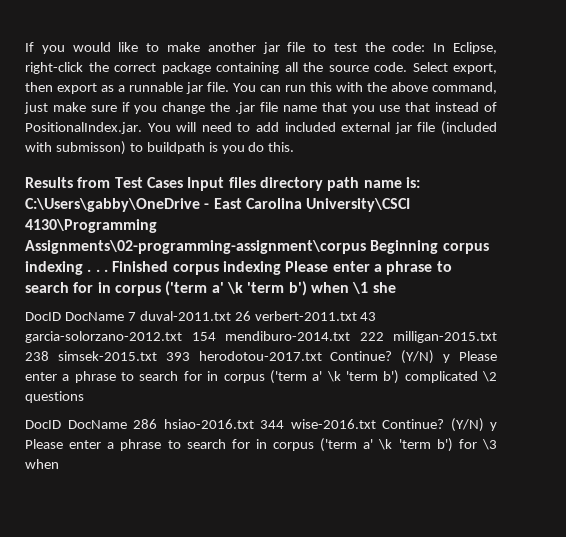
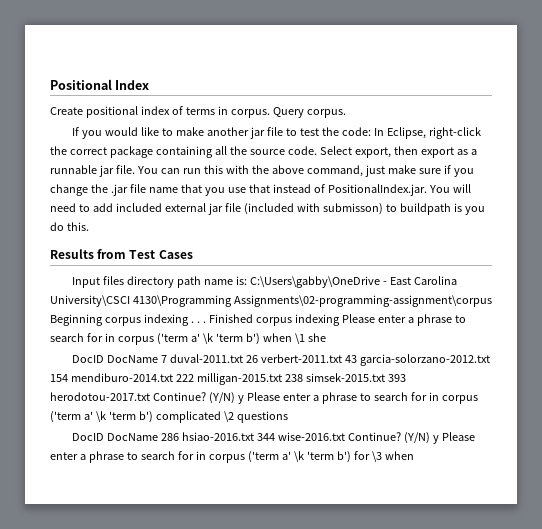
(25, 47) none -> [50,79,150,90] [50,106,346,118] Positional Index // Create positional index of terms in corpus. Query corpus. //
(183, 182) none -> (193, 254) //

